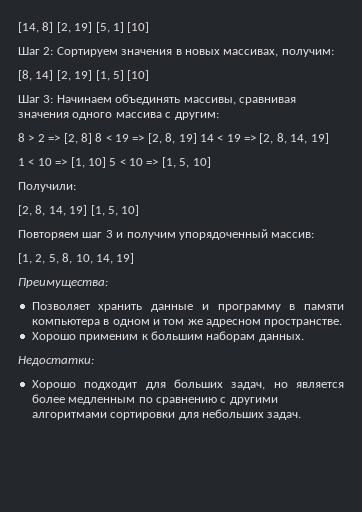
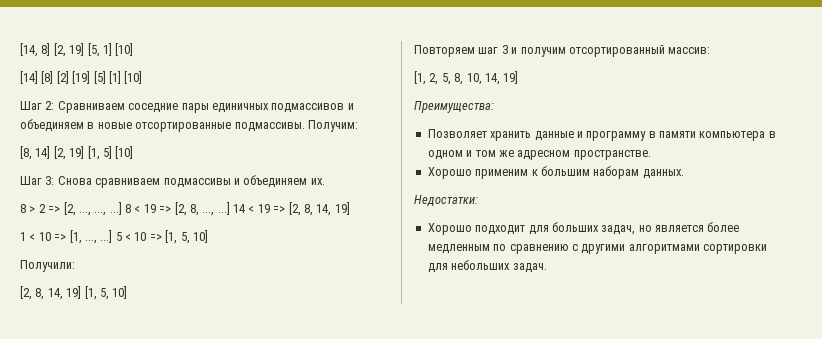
[18,47,334,57] Шаг 2: Сортируем значения в новых массивах, получим: -> [20,71,143,84] [20,101,354,113] [20,119,358,132] [14] [8] [2] [19] [5] [1] [10] // Шаг 2: Сравниваем соседние пары единичных подмассивов и объединяем в новые отсортированные подмассивы. Получим:
[56,94,296,105] [18,112,219,120] Начинаем объединять массивы, сравнивая значения одного массива с другим: -> [57,175,325,188] Снова сравниваем подмассивы и объединяем их.
[80,133,92,144] 8] -> [78,202,122,216] ..., ..., ...]
[178,133,197,144] 19] -> [202,202,230,216] ..., ...]
[87,157,106,168] 10] -> [84,230,113,244] ..., ...]
[178,229,268,240] упорядоченный -> [568,45,665,57] отсортированный

